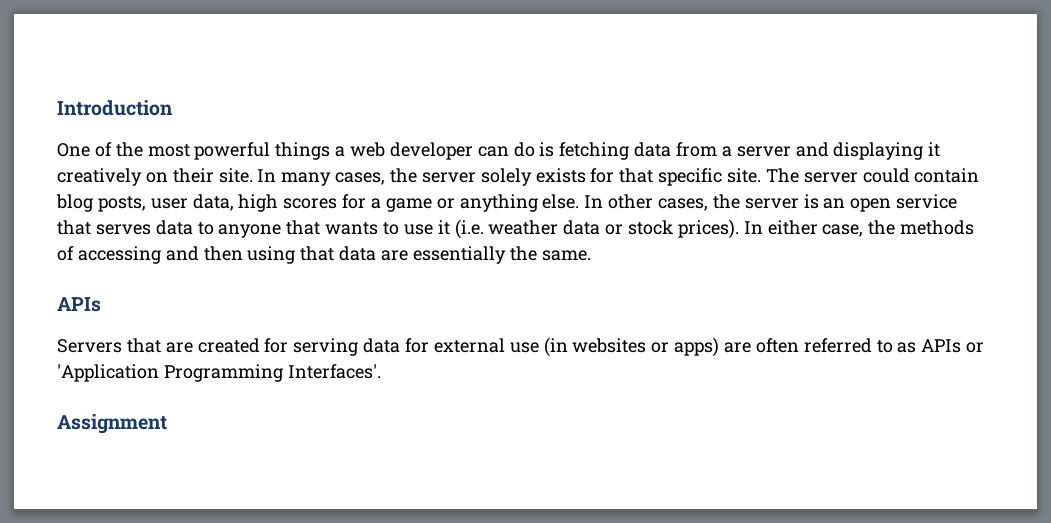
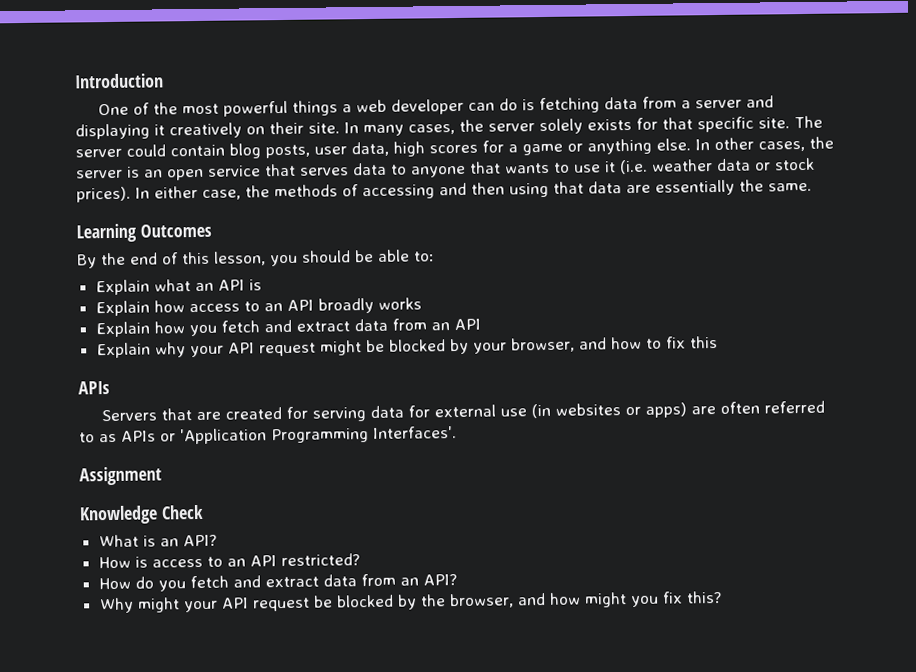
(591, 255) none -> [76,223,212,243] [77,249,435,269] [95,279,262,296] [95,297,422,317] [95,318,481,338] [96,336,718,359] // Learning Outcomes // By the end of this lesson, you should be able to: // Explain what an API is // Explain how access to an API broadly works // Explain how you fetch and extract data from an API // Explain why your API request might be blocked by your browser, and how to fix this
(167, 424) none -> [79,504,204,525] [98,534,217,548] [98,553,360,569] [98,573,457,592] [98,590,722,614] // Knowledge Check // What is an API? // How is access to an API restricted? // How do you fetch and extract data from an API? // Why might your API request be blocked by the browser, and how might you fix this?

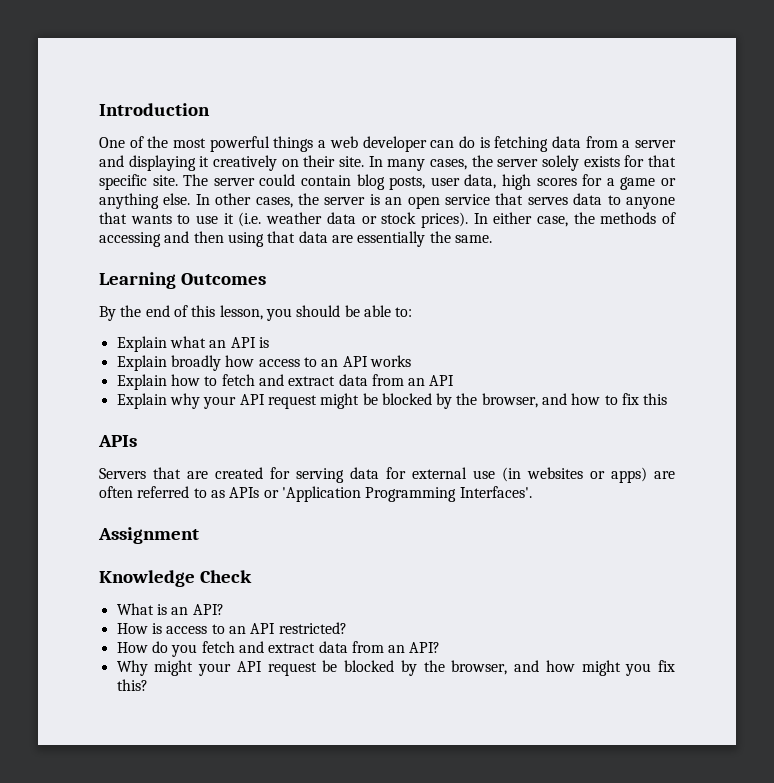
(150, 308) none -> [170,355,221,371] broadly
[317,297,374,314] broadly -> (368, 361) none
[188,324,217,337] you -> [204,376,218,386] to
[472,342,507,354] your -> [456,393,478,405] the

